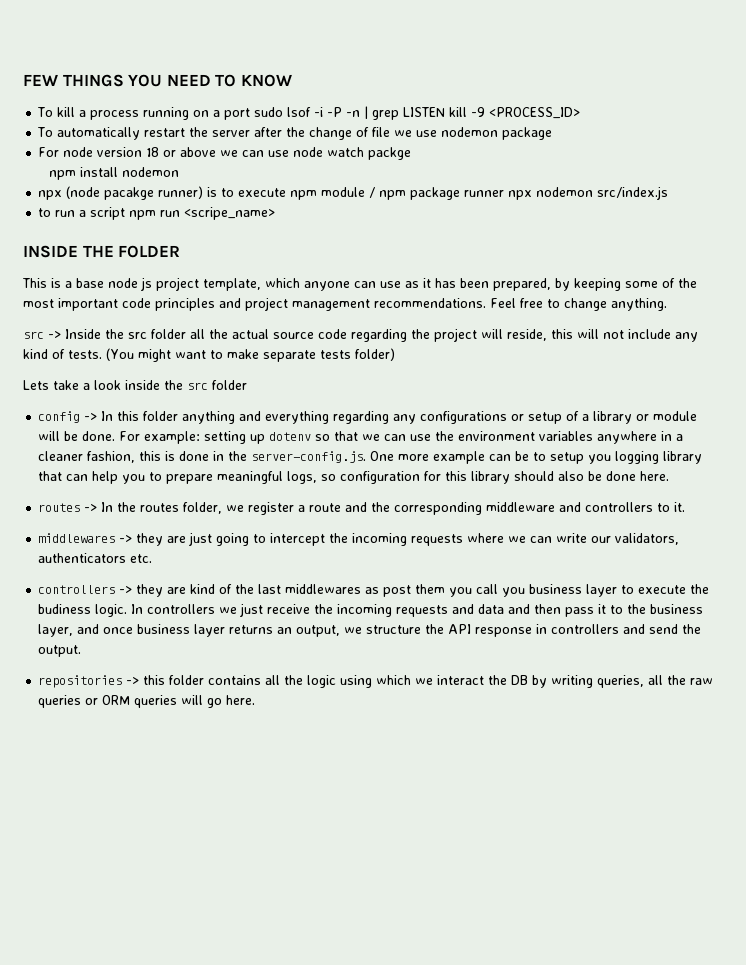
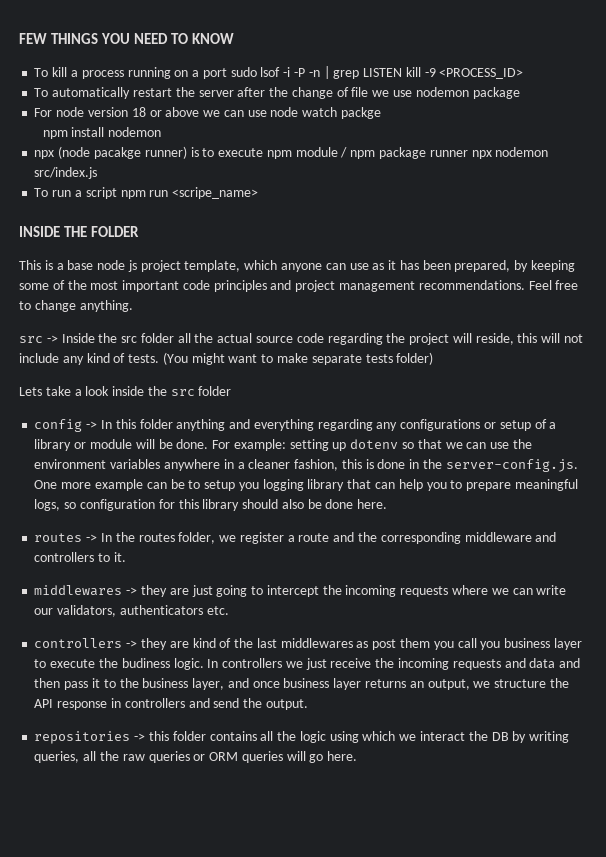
[38,208,52,217] to -> [34,188,49,197] To

